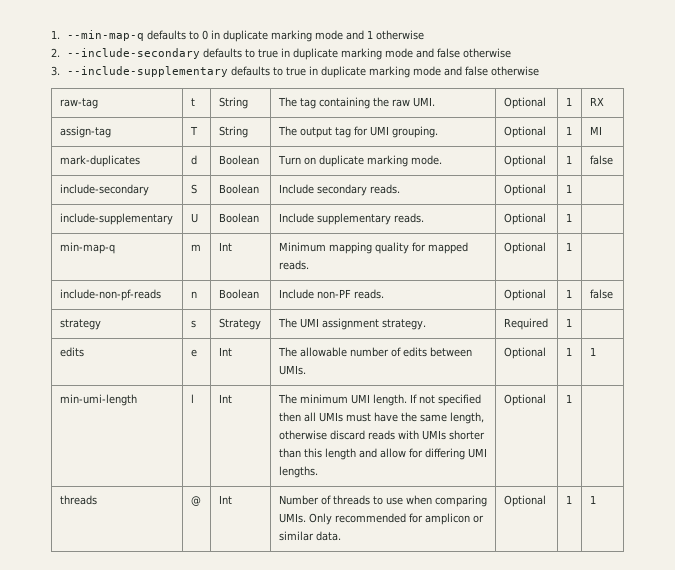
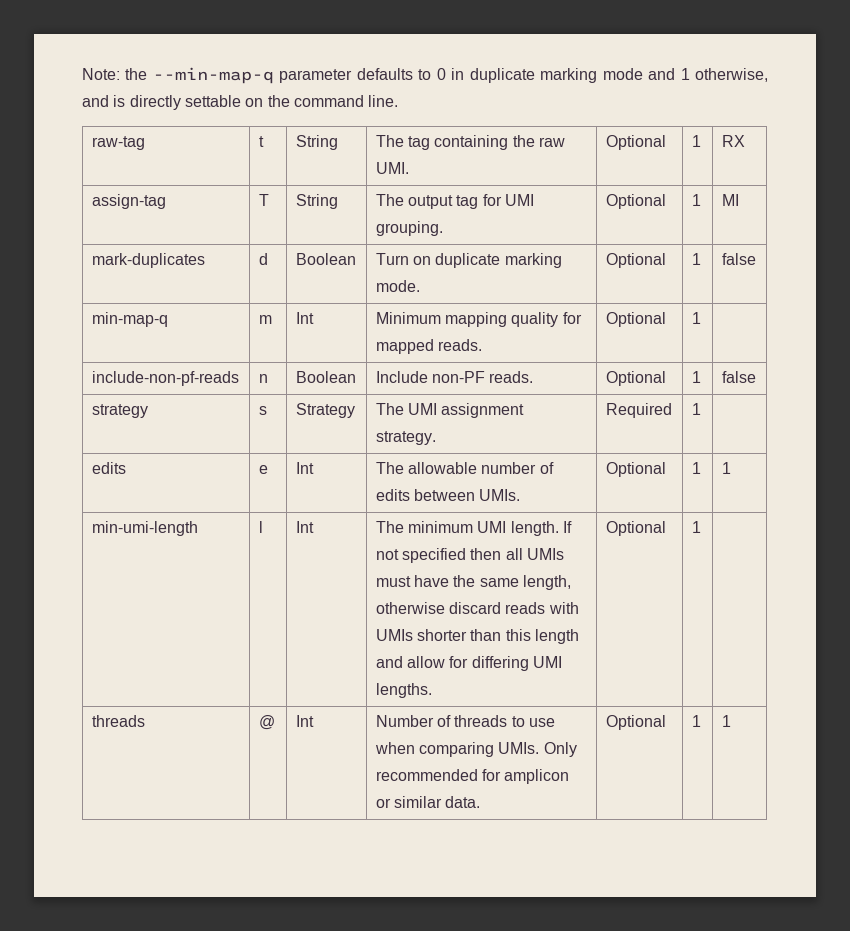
[51,30,144,41] 1. --min-map-q -> [82,67,353,84] Note: the --min-map-q parameter
[375,30,424,40] [51,48,511,60] [51,66,539,78] otherwise // 2. --include-secondary defaults to true in duplicate marking mode and false otherwise // 3. --include-supplementary defaults to true in duplicate marking mode and false otherwise -> [694,68,768,82] [82,95,399,110] otherwise, and is directly settable on the command line.
[59,184,149,196] [190,184,197,194] [218,184,259,194] [278,184,400,196] [503,184,546,196] [565,184,572,193] [59,213,173,225] [190,213,198,223] [218,213,259,223] [278,213,424,225] [503,213,546,225] [565,213,572,222] // include-secondary | S | Boolean | Include secondary reads. | Optional | 1 | // include-supplementary | U | Boolean | Include supplementary reads. | Optional | 1 | -> (756, 259) none

